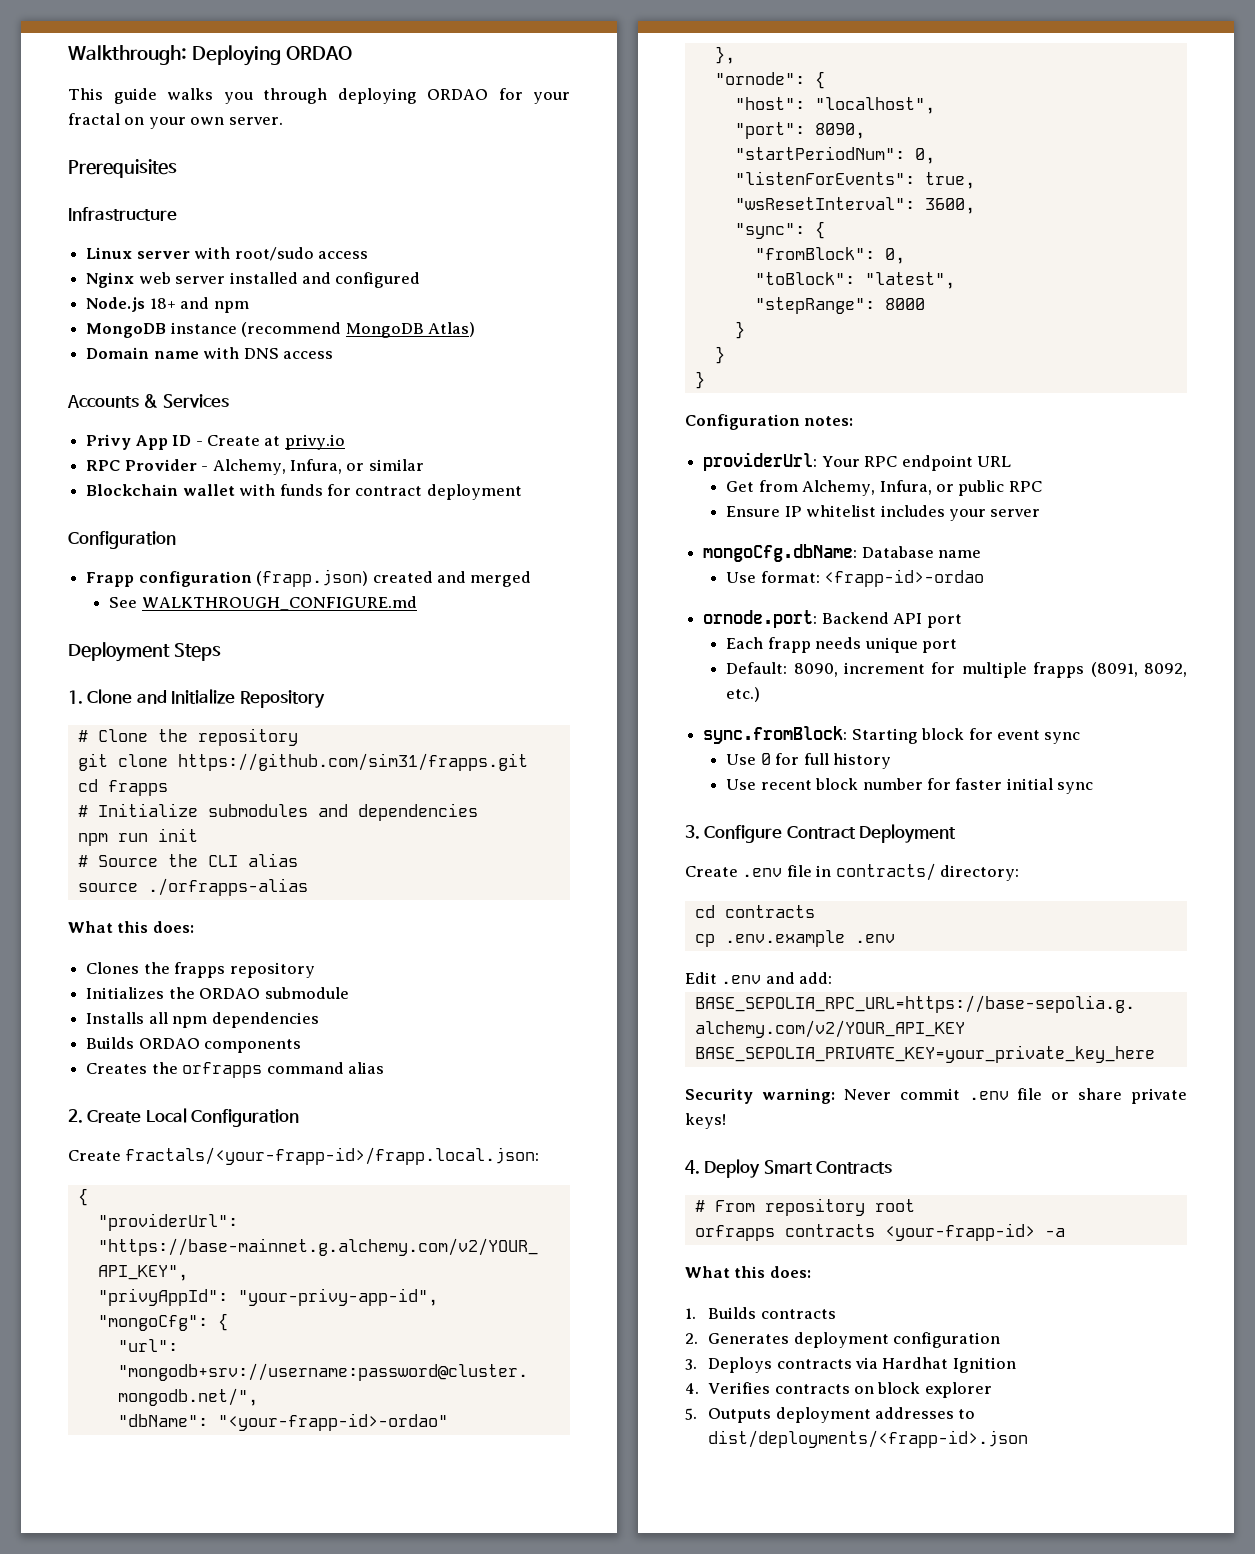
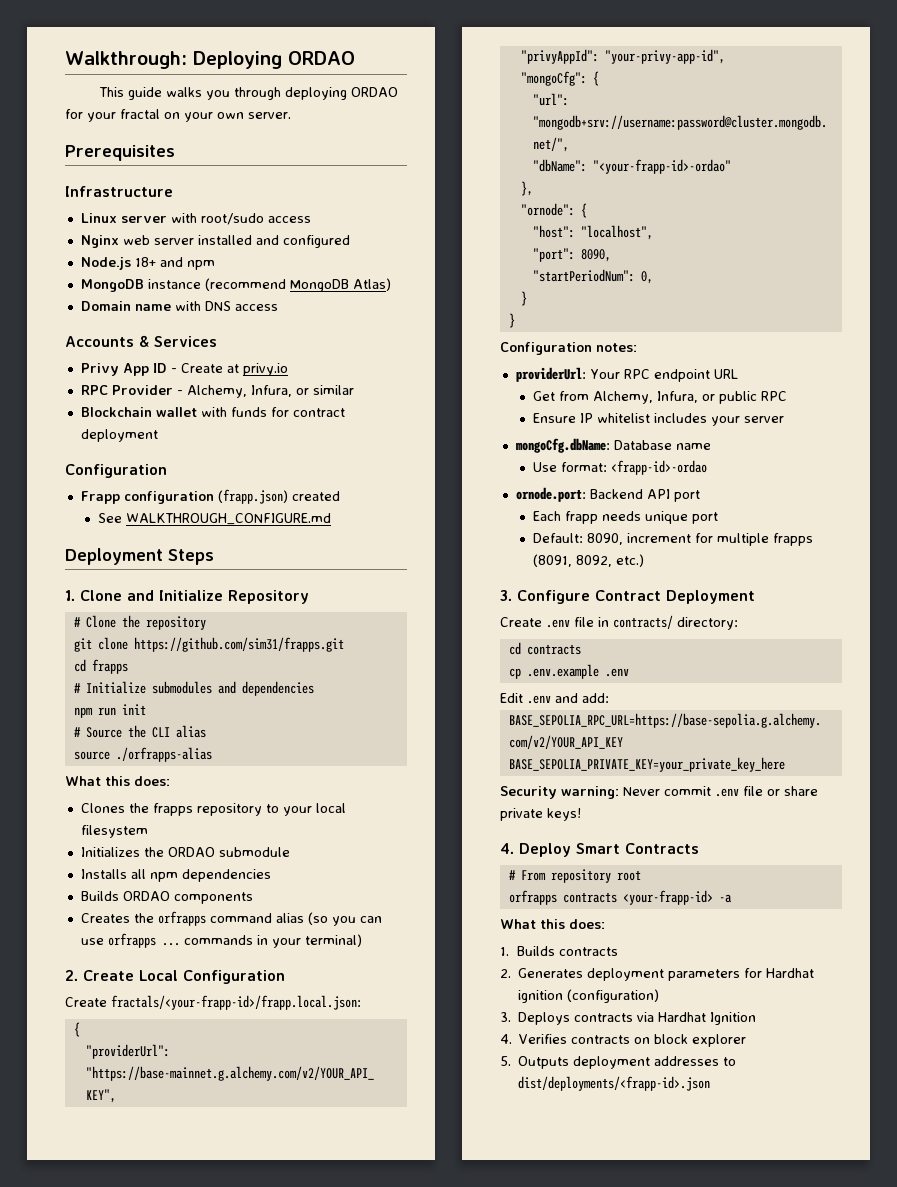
[436,571,532,587] and merged -> (340, 496) none
(315, 970) none -> [265,803,346,816] [80,825,148,838] to your local filesystem
(384, 1068) none -> [307,912,382,926] [80,933,362,948] (so you can use orfrapps ... commands in your terminal)
[734,171,975,189] [734,197,975,214] [734,221,825,239] [754,247,905,264] [754,272,955,289] [754,297,925,314] [734,321,745,339] // "listenForEvents": true, // "wsResetInterval": 3600, // "sync": { // "fromBlock": 0, // "toBlock": "latest", // "stepRange": 8000 // } -> (653, 277) none
[703,726,1081,744] [726,753,892,769] [726,778,1094,794] // sync.fromBlock: Starting block for event sync // Use 0 for full history // Use recent block number for faster initial sync -> (645, 560) none
[892,1332,1000,1348] configuration -> [668,968,815,981] [518,989,660,1003] parameters for Hardhat ignition (configuration)

